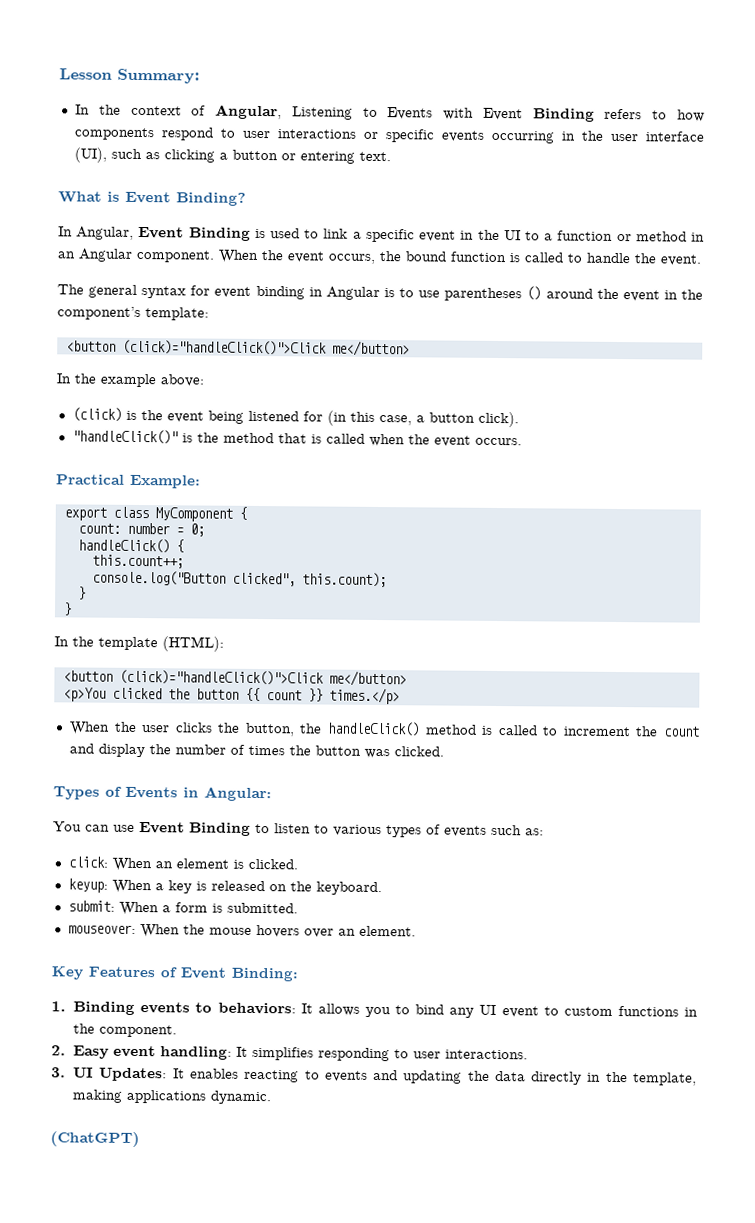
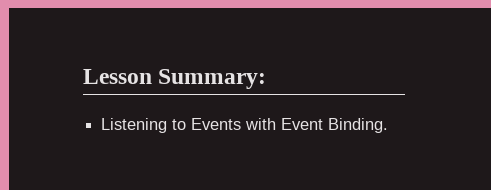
[74,104,283,120] In the context of Angular, -> (267, 79) none
[532,108,706,122] [73,127,705,144] [73,147,391,164] [58,191,246,206] [58,226,706,243] [57,248,702,266] [57,284,704,302] [57,306,209,321] [65,339,410,357] [56,373,204,388] [71,407,519,428] [71,429,522,447] [56,474,201,489] [63,506,247,522] [77,522,205,537] [77,538,184,554] [91,554,184,569] [91,570,387,588] [77,586,86,600] [62,602,72,616] [54,636,224,652] [62,669,407,687] [62,687,400,705] [68,721,700,737] [68,743,444,759] [53,786,272,802] [53,821,544,838] [67,856,298,872] [67,878,382,896] [67,900,298,916] [67,924,416,938] [51,966,299,982] [51,1001,698,1018] [73,1023,178,1038] [51,1045,529,1062] [51,1067,698,1086] [72,1089,272,1105] [50,1131,140,1148] Binding refers to how components respond to user interactions or specific events occurring in the user interface (UI), such as clicking a button or entering text. // What is Event Binding? // In Angular, Event Binding is used to link a specific event in the UI to a function or method in an Angular component. When the event occurs, the bound function is called to handle the event. // The general syntax for event binding in Angular is to use parentheses () around the event in the component’s template: // <button (click)="handleClick()">Click me</button> // In the example above: // (click) is the event being listened for (in this case, a button click). // "handleClick()" is the method that is called when the event occurs. // Practical Example: // export class MyComponent { // count: number = 0; // handleClick() { // this.count++; // console.log("Button clicked", this.count); // } // } // In the template (HTML): // <button (click)="handleClick()">Click me</button> // <p>You clicked the button {{ count }} times.</p> // When the user clicks the button, the handleClick() method is called to increment the count and display the number of times the button was clicked. // Types of Events in Angular: // You can use Event Binding to listen to various types of events such as: // click: When an element is clicked. // keyup: When a key is released on the keyboard. // submit: When a form is submitted. // mouseover: When the mouse hovers over an element. // Key Features of Event Binding: // 1. Binding events to behaviors: It allows you to bind any UI event to custom functions in the component. // 2. Easy event handling: It simplifies responding to user interactions. // 3. UI Updates: It enables reacting to events and updating the data directly in the template, making applications dynamic. // (ChatGPT) -> [328,118,389,133] Binding.

